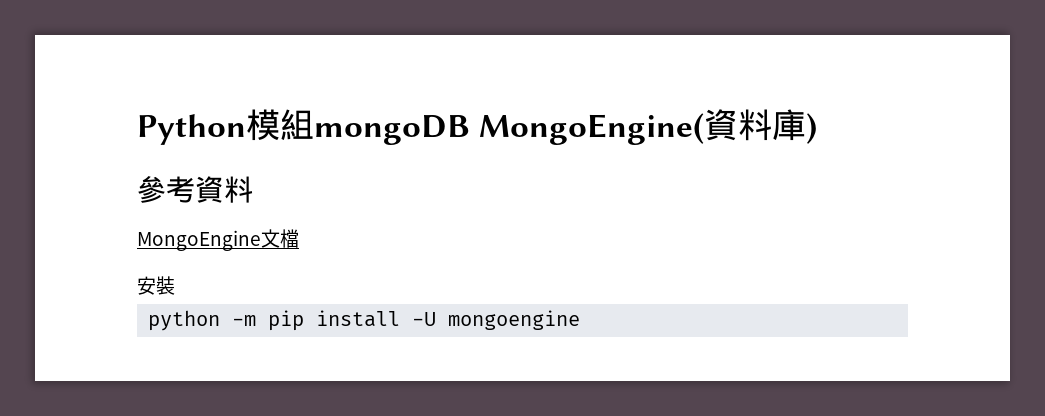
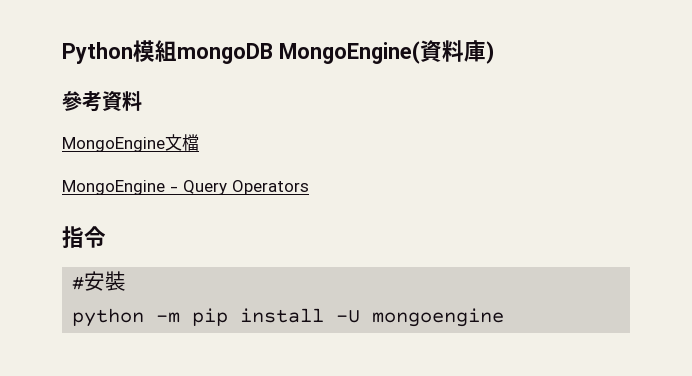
(299, 238) none -> [62,180,309,195] [62,226,106,248] [72,276,85,290] MongoEngine - Query Operators // 指令 // #

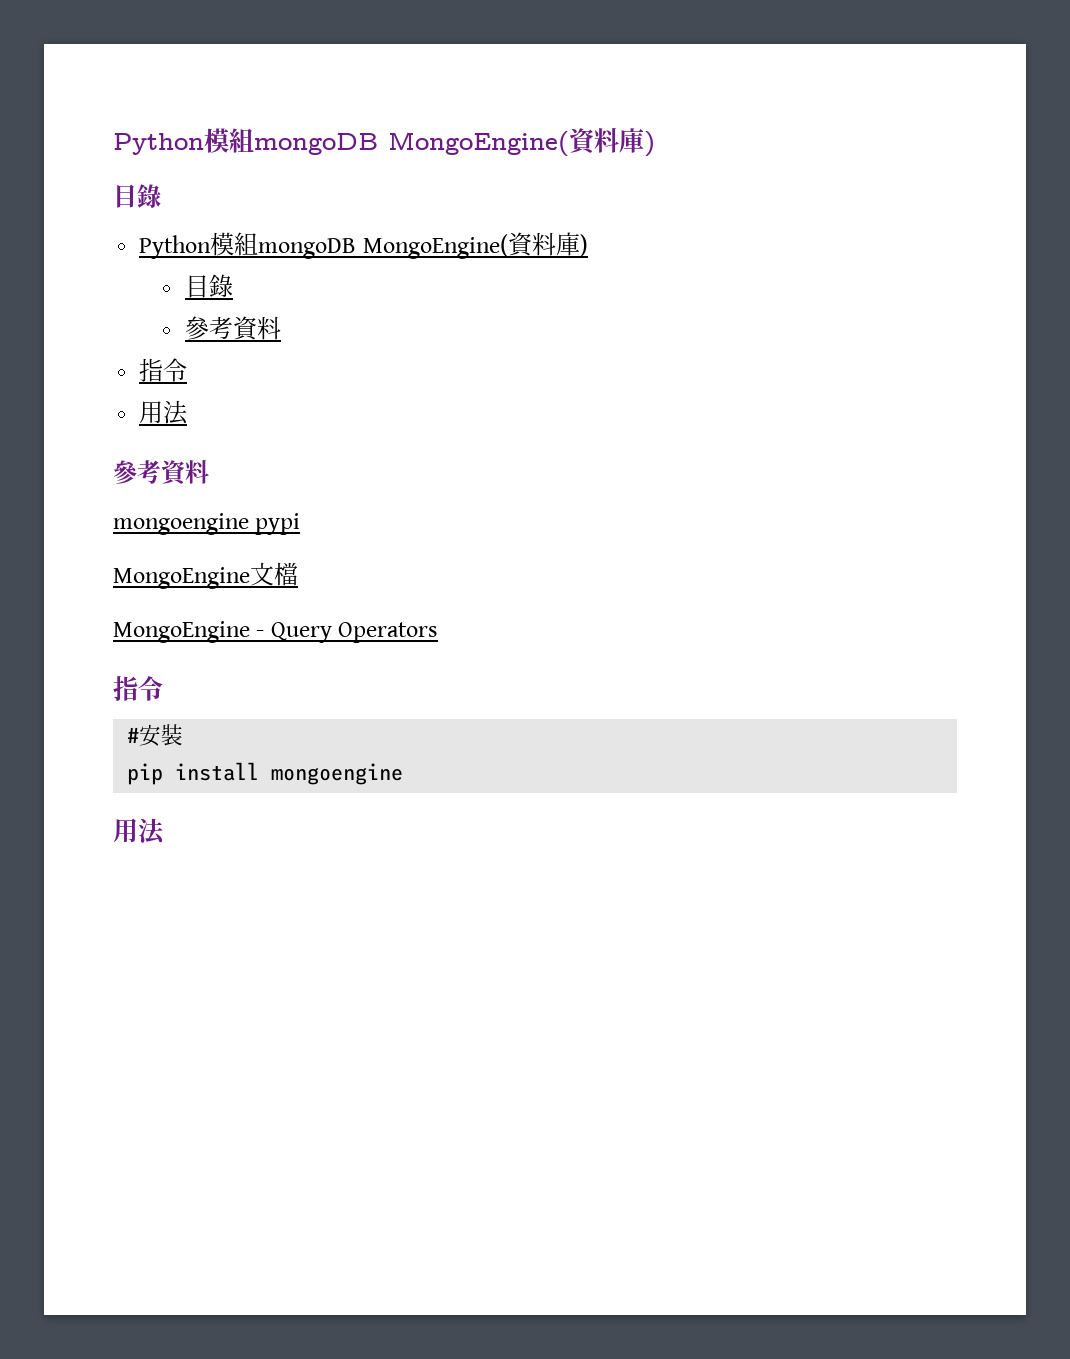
[62,40,494,64] [62,91,142,112] Python模組mongoDB MongoEngine(資料庫) // 參考資料 -> [113,128,655,157] [113,184,161,208] [139,232,588,259] [184,274,233,298] [184,316,281,341] [139,358,188,382] [139,400,189,425] [113,460,209,486] [113,513,301,535] Python模組mongoDB MongoEngine(資料庫) // 目錄 // Python模組mongoDB MongoEngine(資料庫) // 目錄 // 參考資料 // 指令 // 用法 // 參考資料 // mongoengine pypi
[72,308,181,327] python -m -> (184, 735) none
[336,308,505,327] -U mongoengine -> [271,763,404,785] [113,818,165,845] mongoengine // 用法

